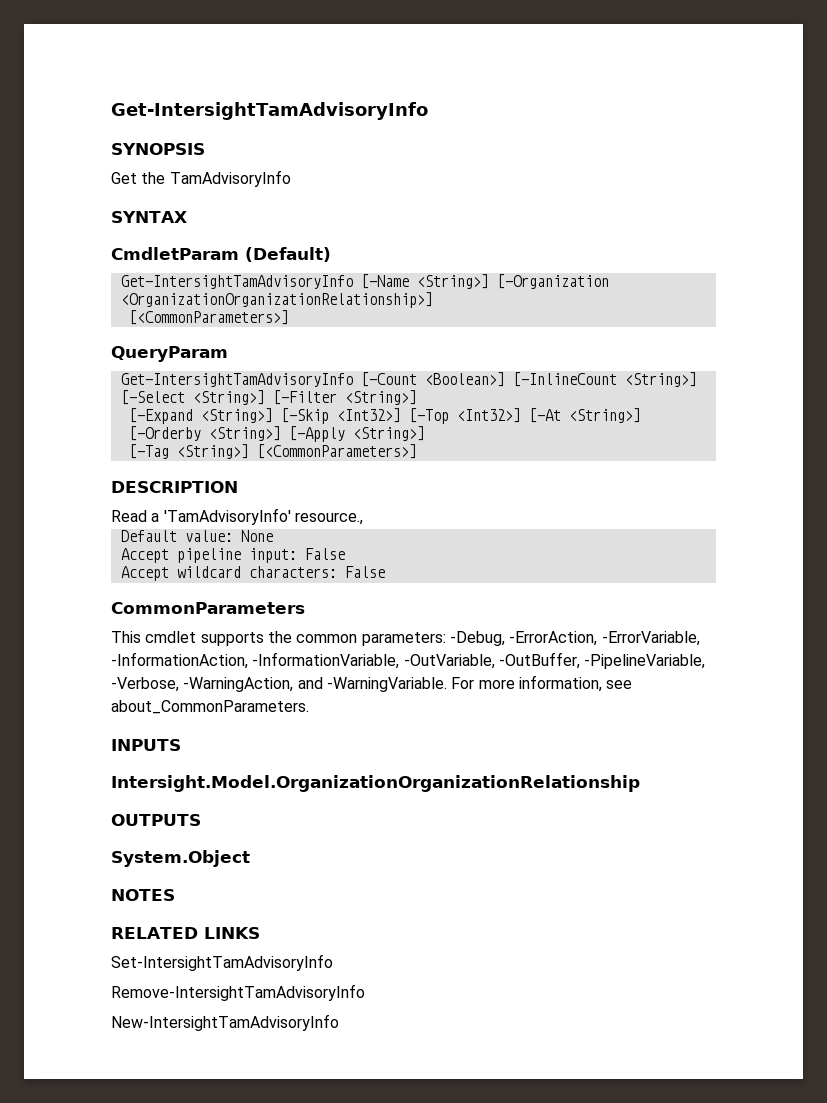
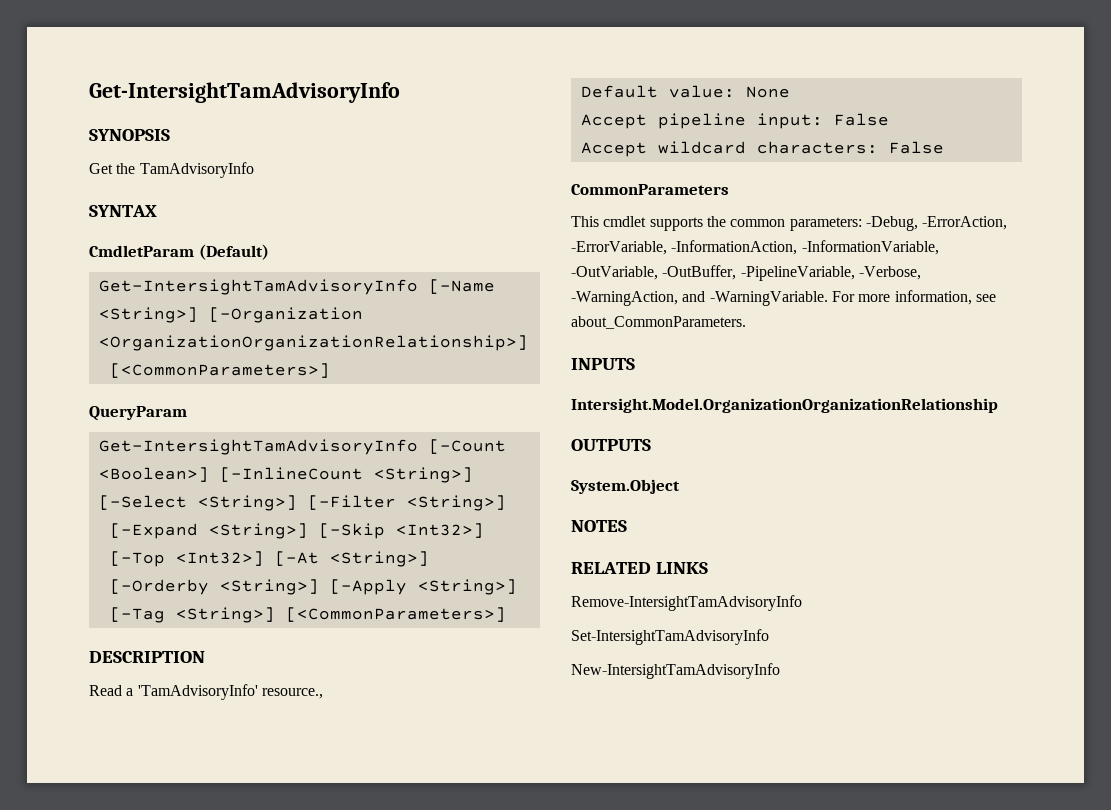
(260, 933) none -> [571,595,802,611] // Remove-IntersightTamAdvisoryInfo
[111,984,365,1001] // Remove-IntersightTamAdvisoryInfo -> (769, 637) none

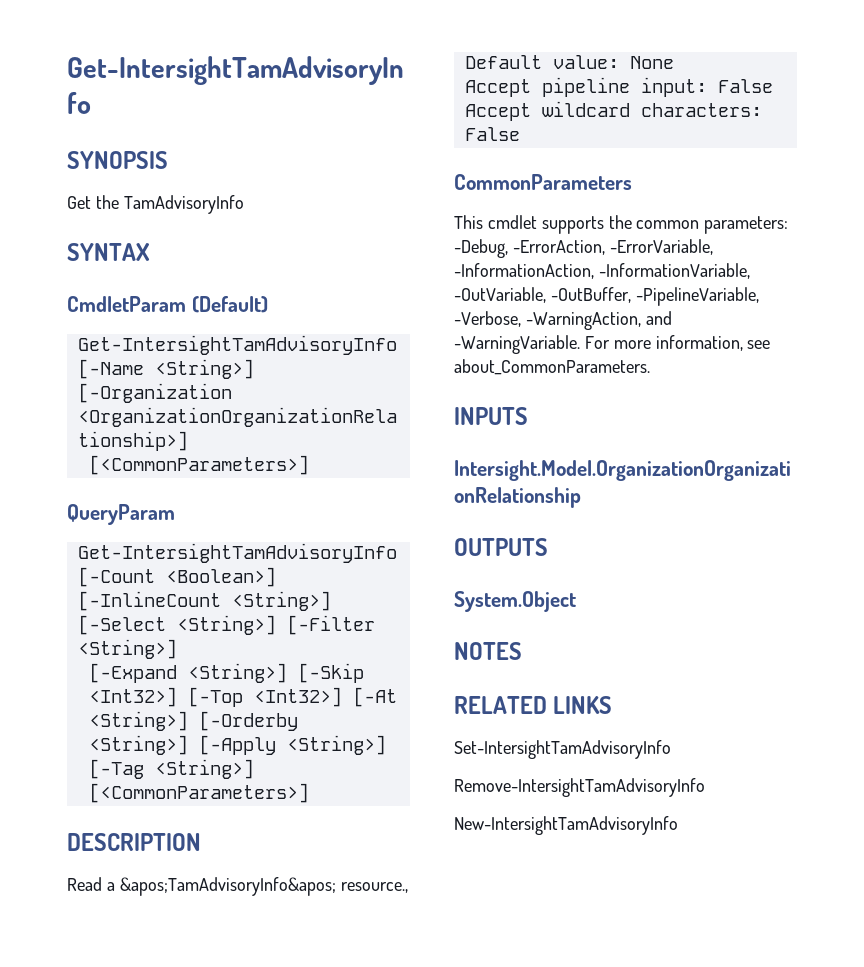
[137,684,258,700] 'TamAdvisoryInfo' -> [119,877,336,896] &apos;TamAdvisoryInfo&apos;
(709, 568) none -> [454,740,671,759] // Set-IntersightTamAdvisoryInfo
[571,629,769,645] // Set-IntersightTamAdvisoryInfo -> (705, 787) none

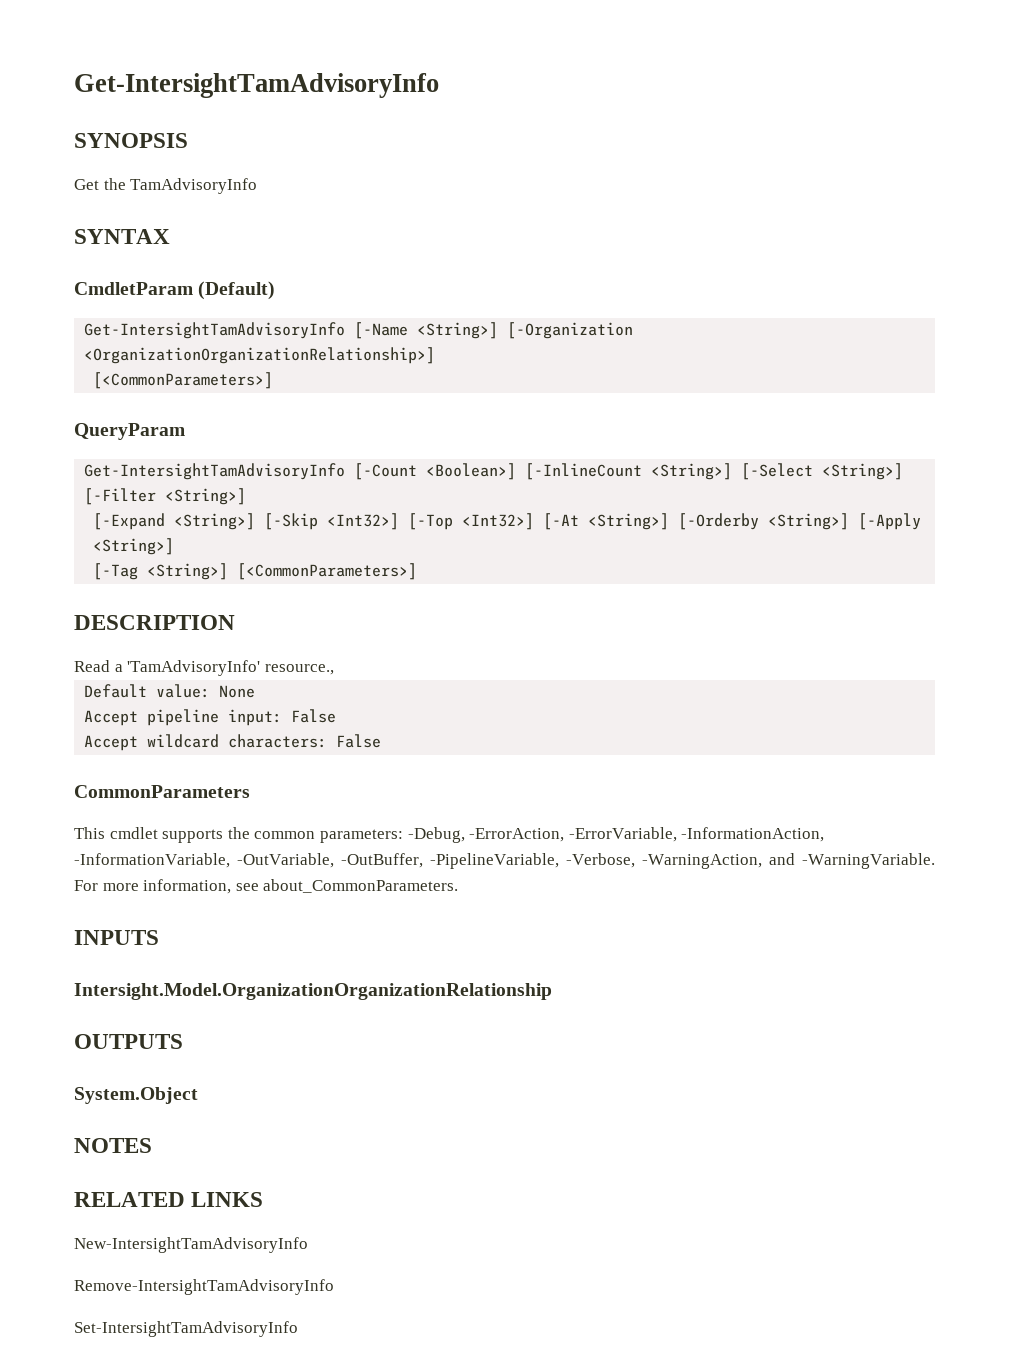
[119,877,336,896] &apos;TamAdvisoryInfo&apos; -> [127,660,261,676] 'TamAdvisoryInfo'
[454,740,671,759] Set-IntersightTamAdvisoryInfo -> [74,1237,308,1253] New-IntersightTamAdvisoryInfo
[454,816,678,835] New-IntersightTamAdvisoryInfo -> [74,1321,298,1337] Set-IntersightTamAdvisoryInfo

